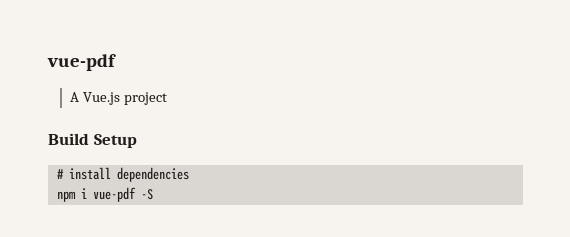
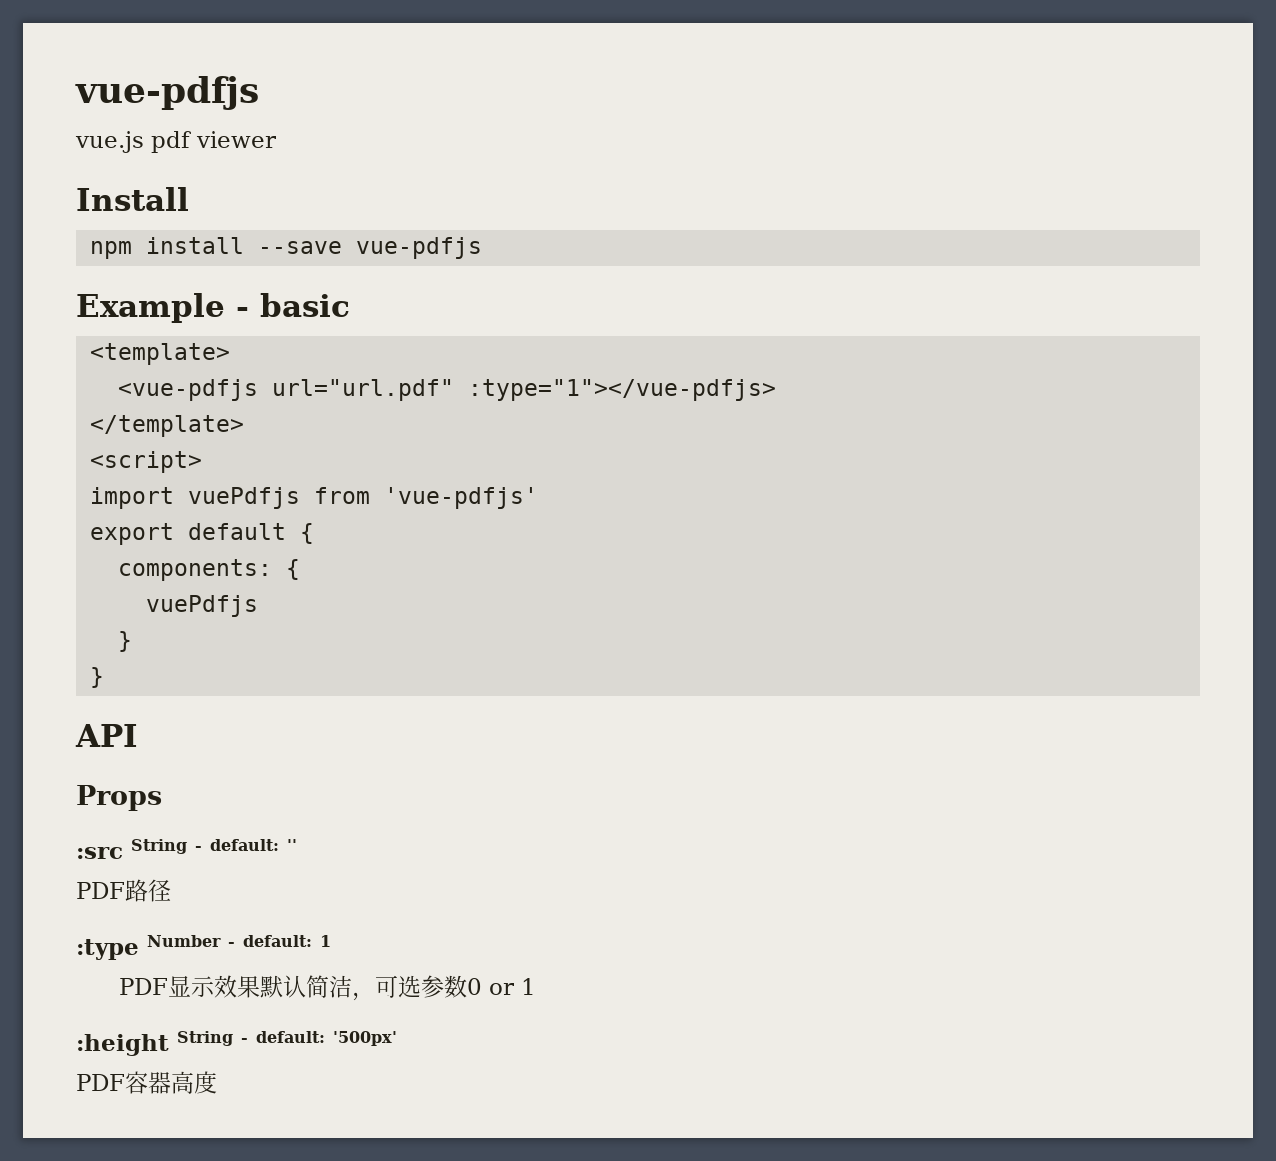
[47,54,116,71] [70,92,168,105] [48,133,137,148] [56,167,189,182] [56,187,153,202] vue-pdf // A Vue.js project // Build Setup // # install dependencies // npm i vue-pdf -S -> [75,76,259,110] [75,131,276,153] [76,187,189,211] [89,237,482,259] [76,293,350,323] [89,343,230,365] [117,379,776,401] [89,415,244,437] [89,451,202,473] [89,487,538,509] [89,523,314,545] [117,559,300,581] [145,595,258,617] [117,631,132,652] [89,667,104,688] [75,724,138,747] [76,785,162,811] [76,839,297,859] [76,879,171,902] [76,935,331,960] [118,975,536,1001] [76,1031,397,1056] [76,1071,217,1094] vue-pdfjs // vue.js pdf viewer // Install // npm install --save vue-pdfjs // Example - basic // <template> // <vue-pdfjs url="url.pdf" :type="1"></vue-pdfjs> // </template> // <script> // import vuePdfjs from 'vue-pdfjs' // export default { // components: { // vuePdfjs // } // } // API // Props // :src String - default: '' // PDF路径 // :type Number - default: 1 // PDF显示效果默认简洁，可选参数0 or 1 // :height String - default: '500px' // PDF容器高度

